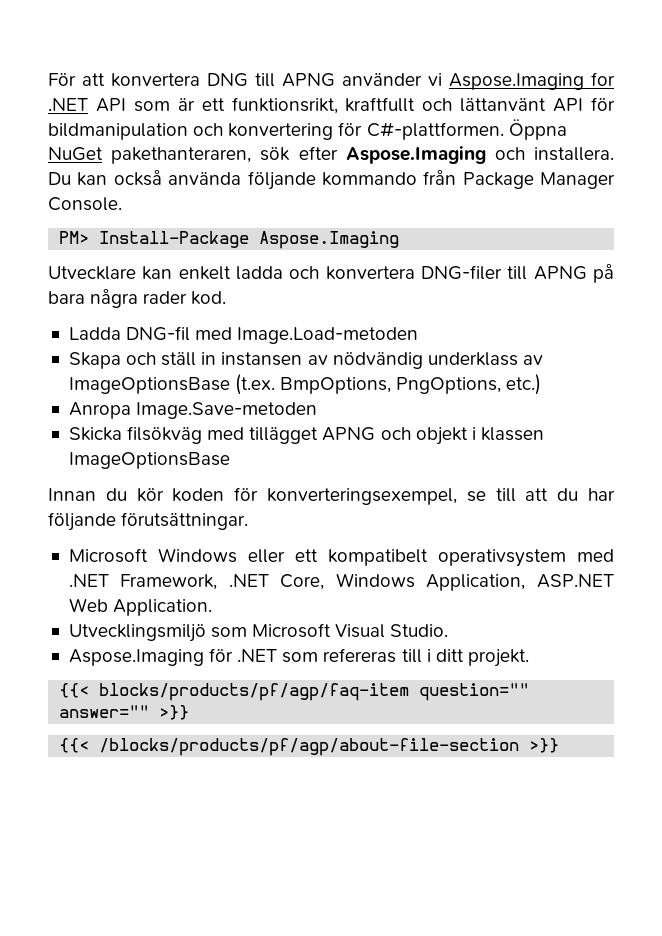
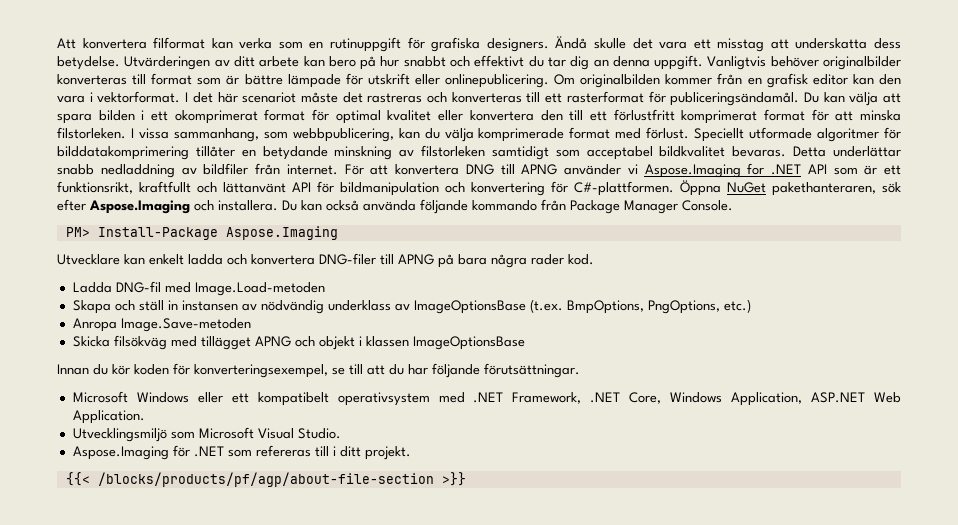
(48, 79) none -> [57,36,901,52] [57,55,901,70] [57,73,901,88] [57,91,902,106] [57,109,902,124] [57,127,901,142] [57,145,901,160] [57,163,338,178] Att konvertera filformat kan verka som en rutinuppgift för grafiska designers. Ändå skulle det vara ett misstag att underskatta dess betydelse. Utvärderingen av ditt arbete kan bero på hur snabbt och effektivt du tar dig an denna uppgift. Vanligtvis behöver originalbilder konverteras till format som är bättre lämpade för utskrift eller onlinepublicering. Om originalbilden kommer från en grafisk editor kan den vara i vektorformat. I det här scenariot måste det rastreras och konverteras till ett rasterformat för publiceringsändamål. Du kan välja att spara bilden i ett okomprimerat format för optimal kvalitet eller konvertera den till ett förlustfritt komprimerat format för att minska filstorleken. I vissa sammanhang, som webbpublicering, kan du välja komprimerade format med förlust. Speciellt utformade algoritmer för bilddatakomprimering tillåter en betydande minskning av filstorleken samtidigt som acceptabel bildkvalitet bevaras. Detta underlättar snabb nedladdning av bildfiler från internet.
[59,683,530,701] [59,705,190,720] // {{< blocks/products/pf/agp/faq-item question="" answer="" >}} -> (411, 453) none

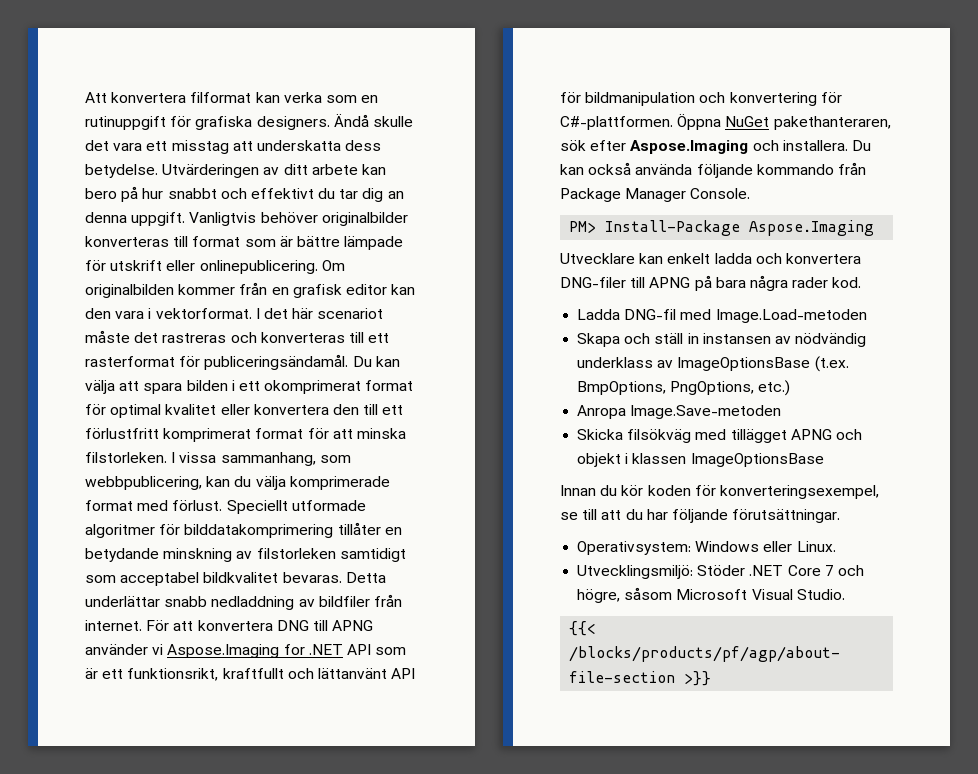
[72,391,128,403] Microsoft -> [577,541,692,555] Operativsystem:
[231,392,901,406] [72,410,145,424] [72,427,341,442] [72,445,411,460] ett kompatibelt operativsystem med .NET Framework, .NET Core, Windows Application, ASP.NET Web Application. // Utvecklingsmiljö som Microsoft Visual Studio. // Aspose.Imaging för .NET som refereras till i ditt projekt. -> [796,541,836,552] [577,565,864,579] [577,587,845,603] Linux. // Utvecklingsmiljö: Stöder .NET Core 7 och högre, såsom Microsoft Visual Studio.

